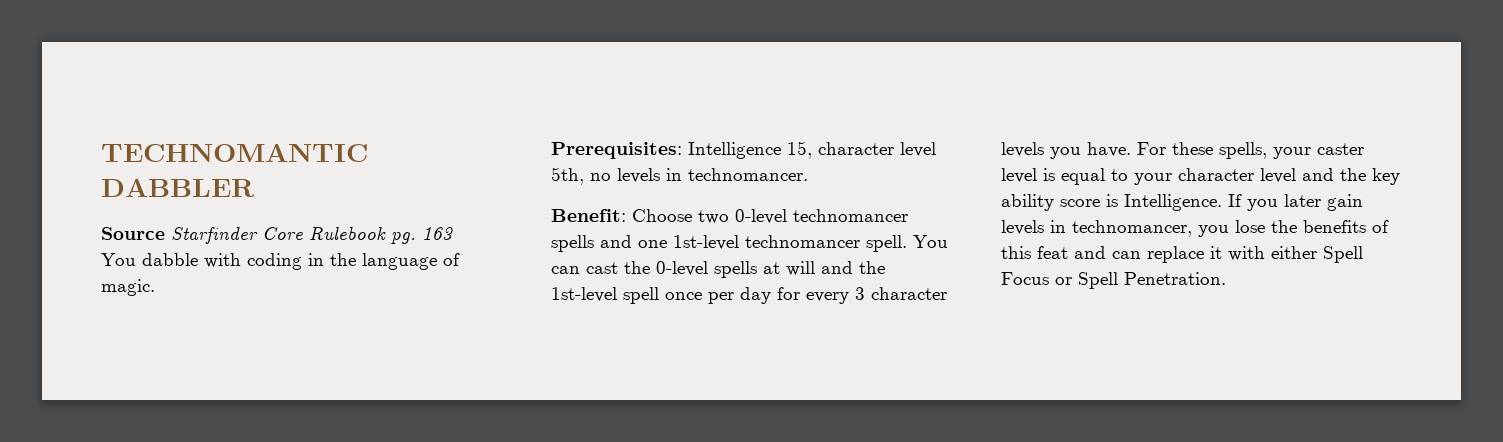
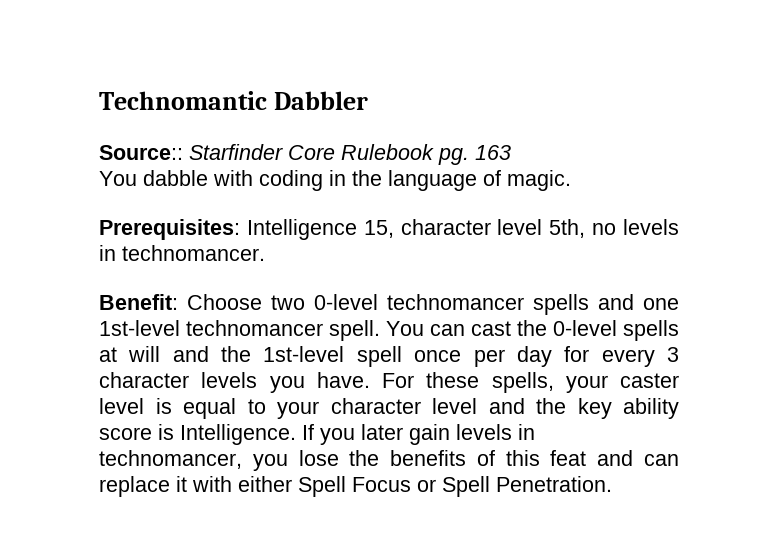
[101,143,368,162] [101,178,255,197] [101,227,165,240] TECHNOMANTIC DABBLER // Source -> [99,91,368,110] [99,145,183,160] Technomantic Dabbler // Source::

